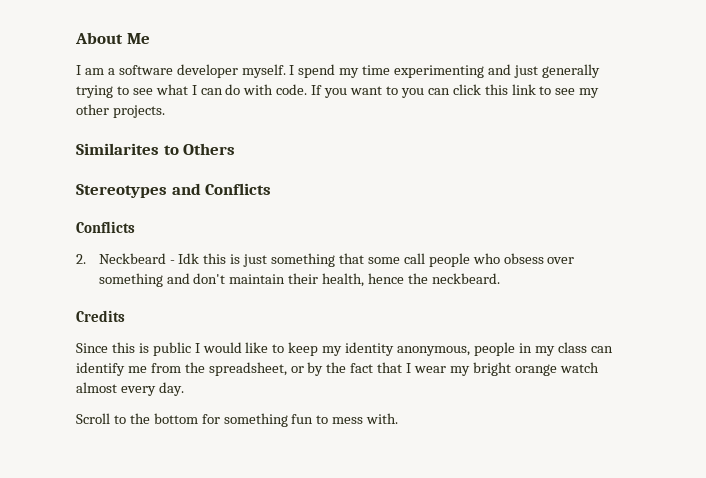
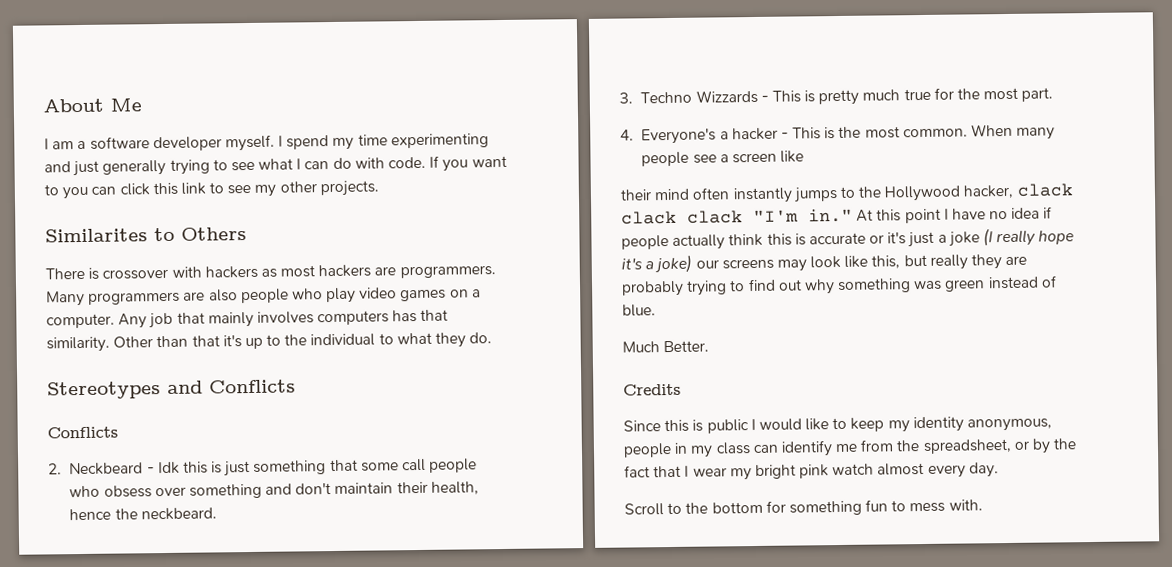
(236, 149) none -> [45,264,496,280] [46,287,481,307] [46,309,449,329] [46,332,493,353] // There is crossover with hackers as most hackers are programmers. Many programmers are also people who play video games on a computer. Any job that mainly involves computers has that similarity. Other than that it's up to the individual to what they do.
(500, 278) none -> [619,87,1054,106] [620,123,1056,145] [641,150,805,167] [620,183,1073,204] [621,206,1053,225] [621,228,1075,250] [621,254,1028,274] [621,275,1057,297] [622,304,656,317] [622,340,710,353] // 3. Techno Wizzards - This is pretty much true for the most part. // 4. Everyone's a hacker - This is the most common. When many people see a screen like // their mind often instantly jumps to the Hollywood hacker, clack clack clack "I'm in." At this point I have no idea if people actually think this is accurate or it's just a joke (I really hope it's a joke) our screens may look like this, but really they are probably trying to find out why something was green instead of blue. // Much Better.
[514,364,557,376] orange -> [799,464,830,479] pink

